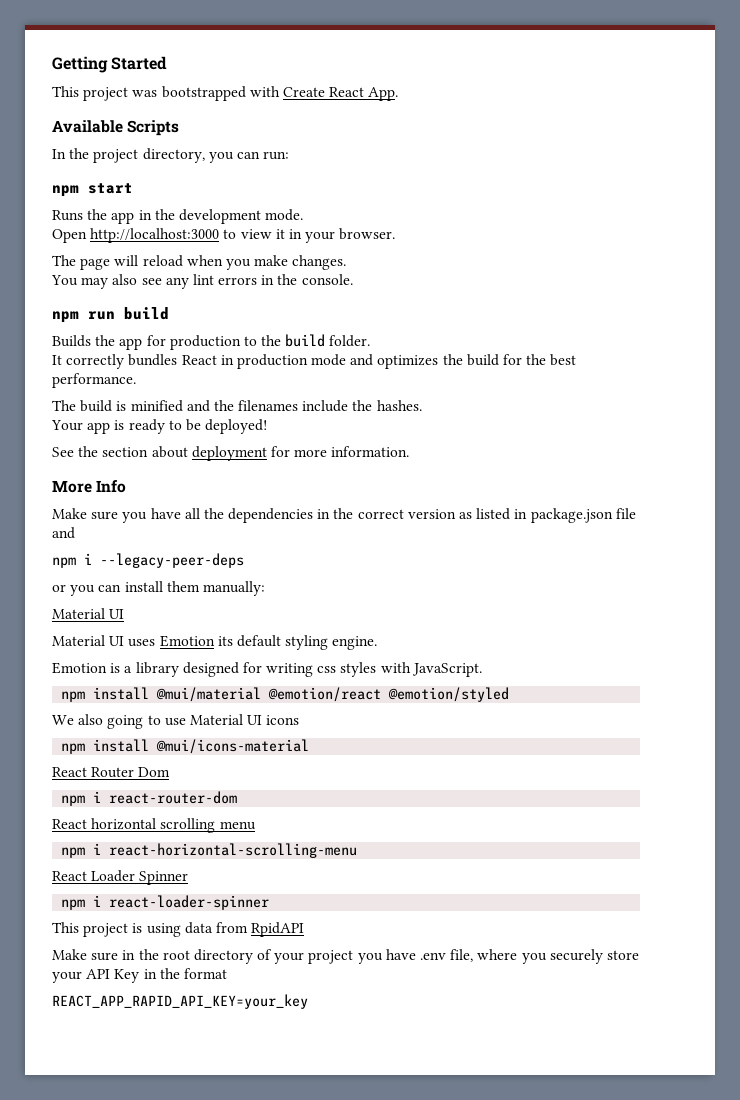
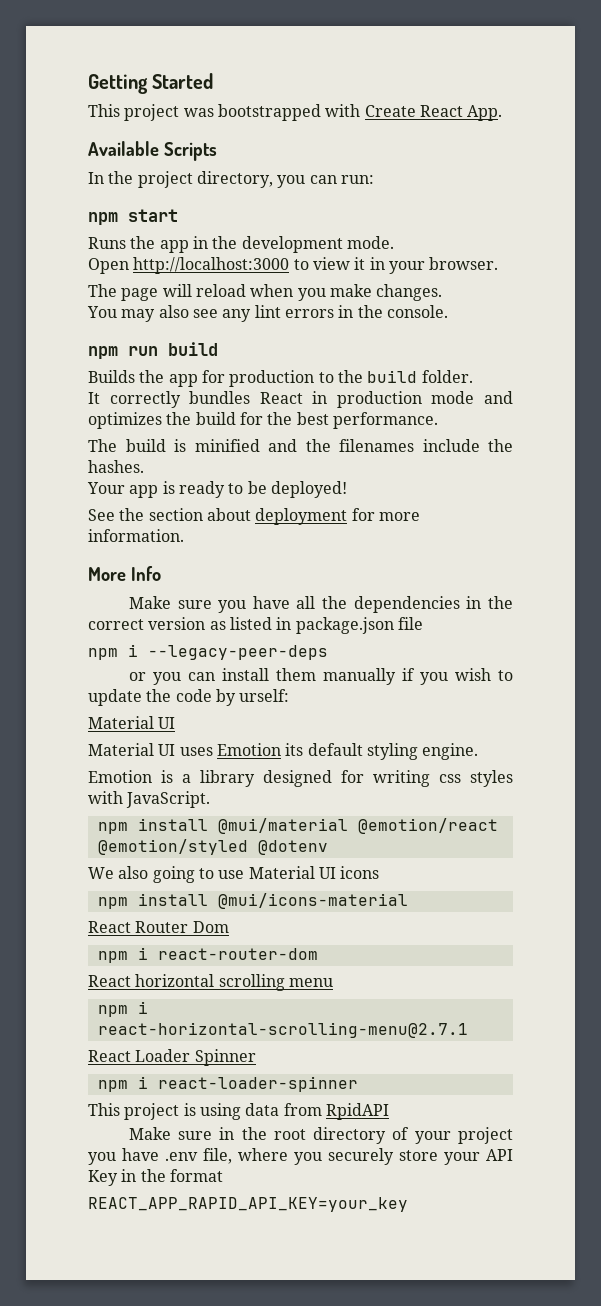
[52,527,75,539] and -> (423, 623) none
[202,581,265,596] manually: -> [322,668,513,685] [88,689,290,706] manually if you wish to update the code by urself:
(510, 694) none -> [257,840,328,855] @dotenv
[109,843,358,858] react-horizontal-scrolling-menu -> [97,1022,468,1038] react-horizontal-scrolling-menu@2.7.1

